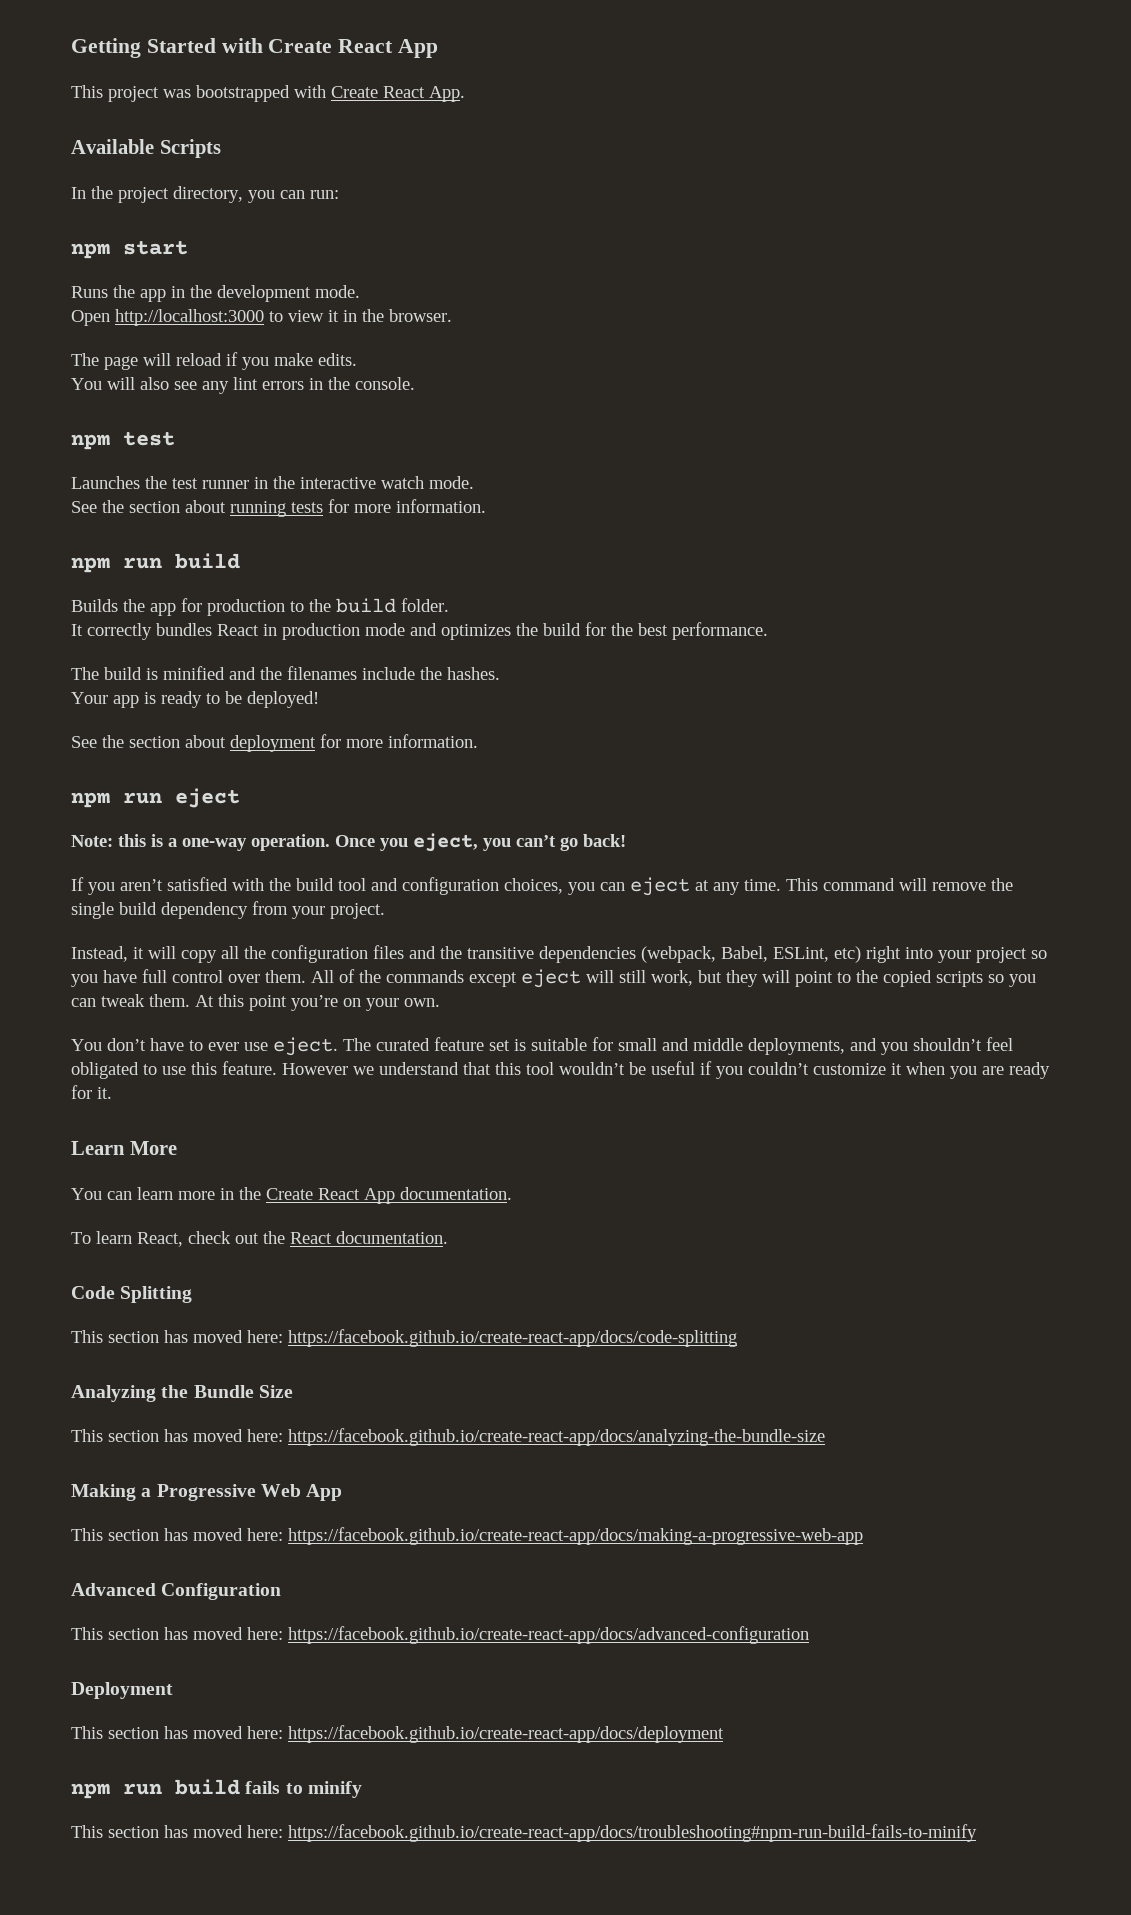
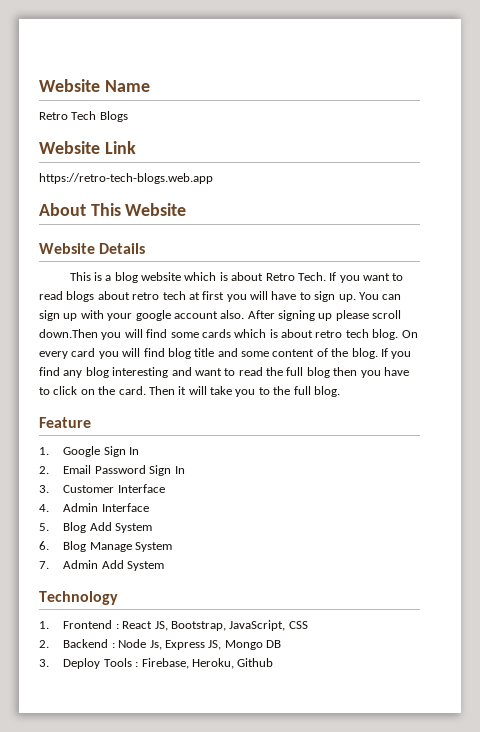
[71,38,439,58] [71,85,465,102] [71,139,221,158] [71,186,339,203] [71,241,188,259] [71,285,360,302] [71,309,452,326] [71,352,357,370] [71,377,415,394] [71,432,175,450] [71,476,474,489] [71,499,486,517] [71,553,240,573] [71,598,449,616] [71,622,768,640] [71,666,500,680] [71,691,319,708] [71,734,478,752] [71,788,240,808] [71,833,626,852] [71,877,1013,896] [71,901,385,919] [71,945,1047,963] [71,969,1036,988] [71,994,440,1011] [71,1037,1013,1056] [71,1061,1050,1079] [71,1085,112,1099] [71,1141,177,1155] [71,1187,512,1204] [71,1231,448,1247] [71,1286,193,1303] [71,1329,737,1347] [71,1385,293,1402] [71,1428,825,1446] [71,1484,343,1501] [71,1527,863,1545] [71,1583,282,1600] [71,1626,809,1644] [71,1682,173,1699] [71,1725,724,1743] [71,1779,362,1799] [71,1824,977,1842] Getting Started with Create React App // This project was bootstrapped with Create React App. // Available Scripts // In the project directory, you can run: // npm start // Runs the app in the development mode. // Open http://localhost:3000 to view it in the browser. // The page will reload if you make edits. // You will also see any lint errors in the console. // npm test // Launches the test runner in the interactive watch mode. // See the section about running tests for more information. // npm run build // Builds the app for production to the build folder. // It correctly bundles React in production mode and optimizes the build for the best performance. // The build is minified and the filenames include the hashes. // Your app is ready to be deployed! // See the section about deployment for more information. // npm run eject // Note: this is a one-way operation. Once you eject, you can’t go back! // If you aren’t satisfied with the build tool and configuration choices, you can eject at any time. This command will remove the single build dependency from your project. // Instead, it will copy all the configuration files and the transitive dependencies (webpack, Babel, ESLint, etc) right into your project so you have full control over them. All of the commands except eject will still work, but they will point to the copied scripts so you can tweak them. At this point you’re on your own. // You don’t have to ever use eject. The curated feature set is suitable for small and middle deployments, and you shouldn’t feel obligated to use this feature. However we understand that this tool wouldn’t be useful if you couldn’t customize it when you are ready for it. // Learn More // You can learn more in the Create React App documentation. // To learn React, check out the React documentation. // Code Splitting // This section has moved here: https://facebook.github.io/create-react-app/docs/code-splitting // Analyzing the Bundle Size // This section has moved here: https://facebook.github.io/create-react-app/docs/analyzing-the-bundle-size // Making a Progressive Web App // This section has moved here: https://facebook.github.io/create-react-app/docs/making-a-progressive-web-app // Advanced Configuration // This section has moved here: https://facebook.github.io/create-react-app/docs/advanced-configuration // Deployment // This section has moved here: https://facebook.github.io/create-react-app/docs/deployment // npm run build fails to minify // This section has moved here: https://facebook.github.io/create-react-app/docs/troubleshooting#npm-run-build-fails-to-minify -> [39,79,150,92] [39,111,128,122] [39,141,136,154] [39,173,213,184] [39,203,187,216] [39,243,146,254] [69,272,404,283] [39,291,402,302] [39,310,402,321] [39,329,418,340] [39,348,412,359] [39,367,409,378] [39,386,340,397] [39,417,91,428] [39,446,140,457] [39,465,185,476] [39,484,165,493] [39,503,149,512] [39,522,153,533] [39,541,173,552] [39,560,165,571] [39,591,118,605] [39,620,308,631] [39,639,282,650] [39,658,274,669] Website Name // Retro Tech Blogs // Website Link // https://retro-tech-blogs.web.app // About This Website // Website Details // This is a blog website which is about Retro Tech. If you want to read blogs about retro tech at first you will have to sign up. You can sign up with your google account also. After signing up please scroll down.Then you will find some cards which is about retro tech blog. On every card you will find blog title and some content of the blog. If you find any blog interesting and want to read the full blog then you have to click on the card. Then it will take you to the full blog. // Feature // 1. Google Sign In // 2. Email Password Sign In // 3. Customer Interface // 4. Admin Interface // 5. Blog Add System // 6. Blog Manage System // 7. Admin Add System // Technology // 1. Frontend : React JS, Bootstrap, JavaScript, CSS // 2. Backend : Node Js, Express JS, Mongo DB // 3. Deploy Tools : Firebase, Heroku, Github

